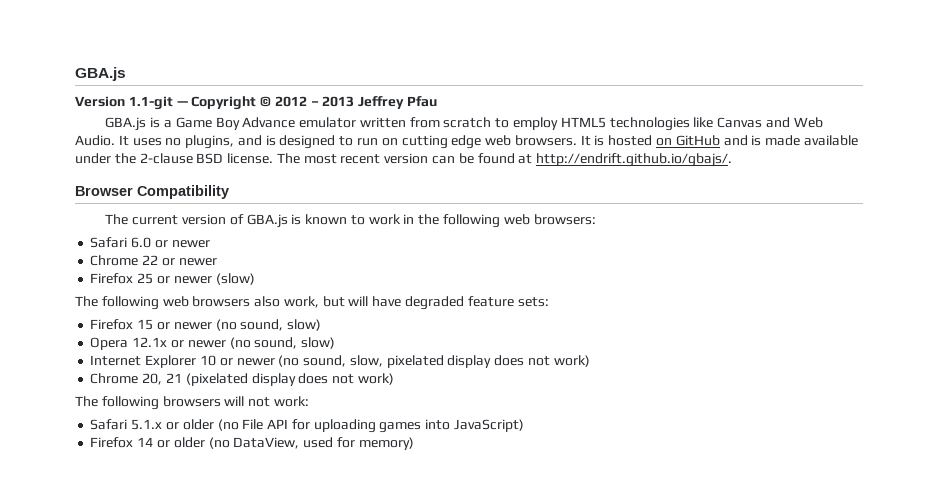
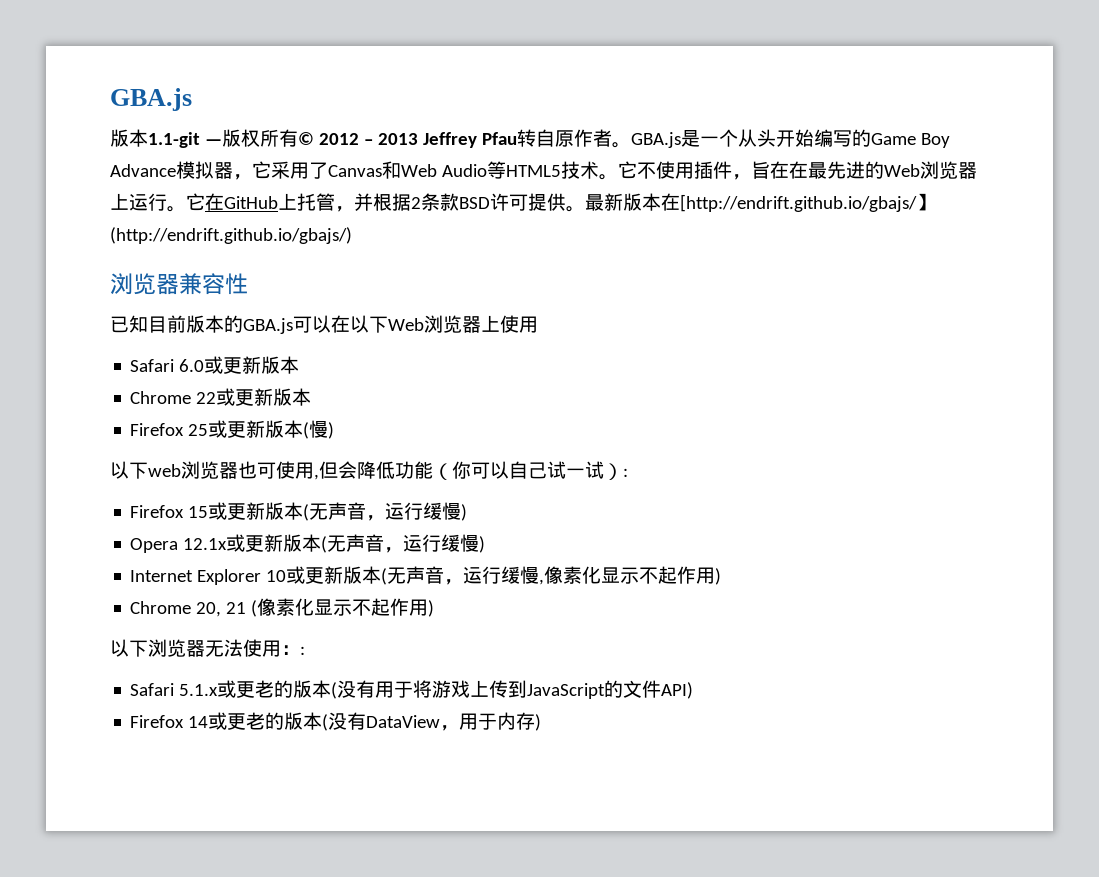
[75,96,125,107] Version -> [110,129,148,147] 版本
[191,96,257,110] Copyright -> [221,129,298,147] 版权所有
[105,117,823,131] [75,135,858,149] [75,153,733,167] [75,185,229,199] [105,214,596,228] // GBA.js is a Game Boy Advance emulator written from scratch to employ HTML5 technologies like Canvas and Web Audio. It uses no plugins, and is designed to run on cutting edge web browsers. It is hosted on GitHub and is made available under the 2-clause BSD license. The most recent version can be found at http://endrift.github.io/gbajs/. // Browser Compatibility // The current version of GBA.js is known to work in the following web browsers: -> [516,129,950,148] [110,161,977,180] [110,193,935,212] [110,227,352,244] [110,273,248,295] [110,315,538,334] 转自原作者。GBA.js是一个从头开始编写的Game Boy Advance模拟器，它采用了Canvas和Web Audio等HTML5技术。它不使用插件，旨在在最先进的Web浏览器上运行。它在GitHub上托管，并根据2条款BSD许可提供。最新版本在[http://endrift.github.io/gbajs/】(http://endrift.github.io/gbajs/) // 浏览器兼容性 // 已知目前版本的GBA.js可以在以下Web浏览器上使用
[154,240,210,248] or newer -> [204,356,300,374] 或更新版本
[161,258,217,266] or newer -> [216,388,312,406] 或更新版本
[156,273,255,285] [75,296,549,310] [90,319,322,331] [90,337,336,350] [90,355,590,368] [90,373,394,386] [75,396,309,410] [90,419,524,433] [90,437,414,450] or newer (slow) // The following web browsers also work, but will have degraded feature sets: // Firefox 15 or newer (no sound, slow) // Opera 12.1x or newer (no sound, slow) // Internet Explorer 10 or newer (no sound, slow, pixelated display does not work) // Chrome 20, 21 (pixelated display does not work) // The following browsers will not work: // Safari 5.1.x or older (no File API for uploading games into JavaScript) // Firefox 14 or older (no DataView, used for memory) -> [208,420,335,439] [110,461,628,480] [130,502,468,521] [130,534,486,553] [130,566,722,585] [130,598,435,617] [110,639,305,657] [130,680,694,699] [130,712,542,731] 或更新版本(慢) // 以下web浏览器也可使用,但会降低功能（你可以自己试一试）: // Firefox 15或更新版本(无声音，运行缓慢) // Opera 12.1x或更新版本(无声音，运行缓慢) // Internet Explorer 10或更新版本(无声音，运行缓慢,像素化显示不起作用) // Chrome 20, 21 (像素化显示不起作用) // 以下浏览器无法使用：: // Safari 5.1.x或更老的版本(没有用于将游戏上传到JavaScript的文件API) // Firefox 14或更老的版本(没有DataView，用于内存)

